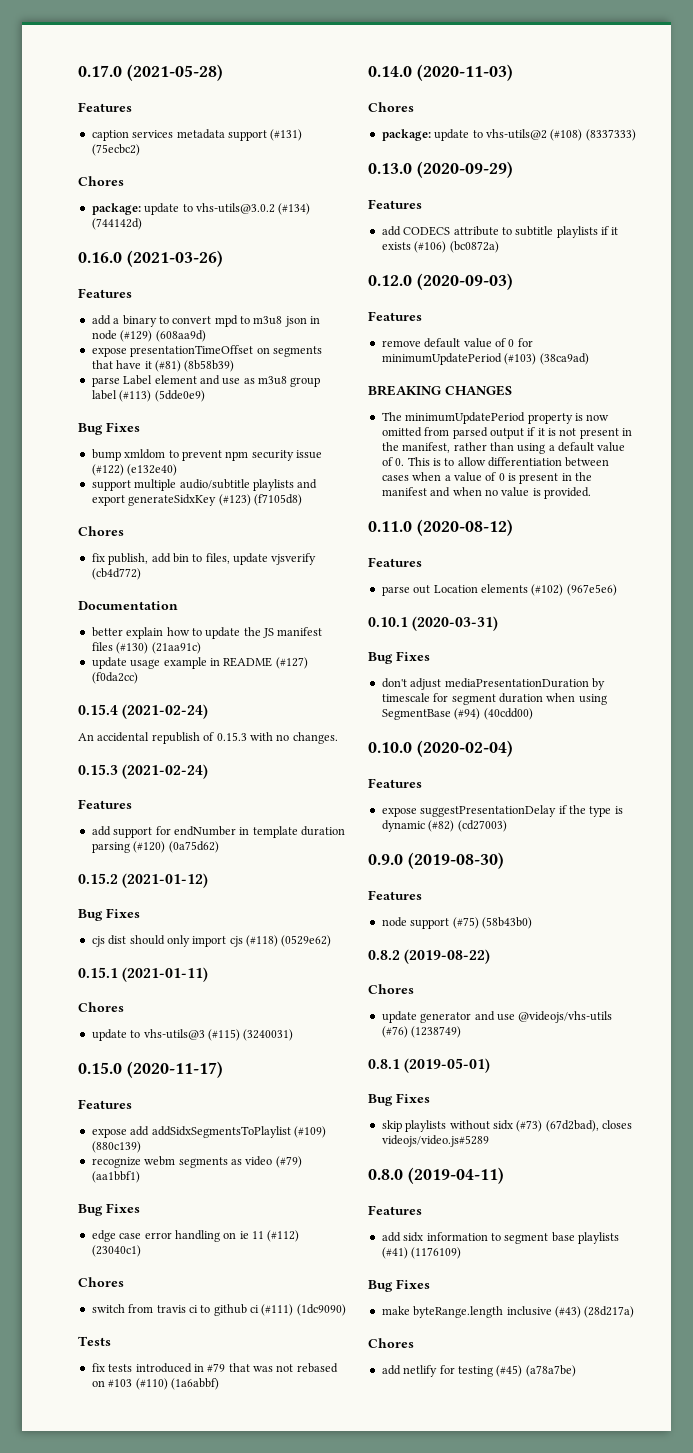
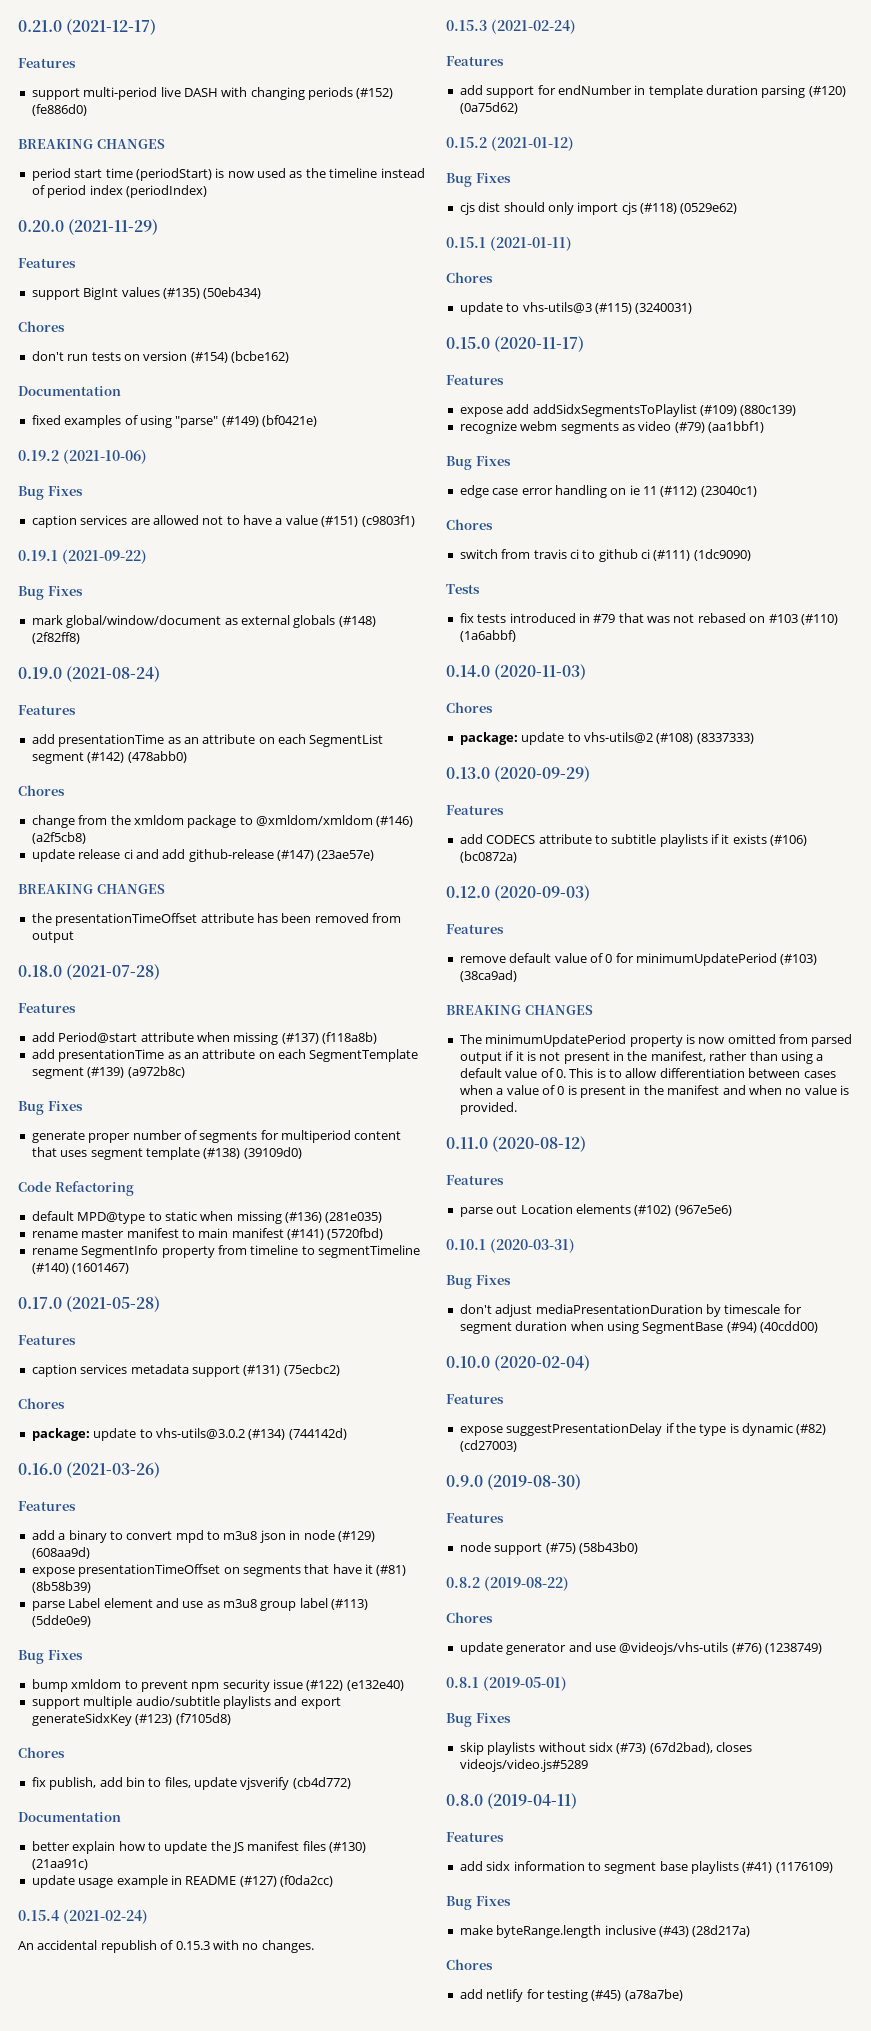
(78, 71) none -> [18,19,157,35] [18,58,76,68] [31,87,394,100] [31,104,87,116] [18,139,165,149] [31,168,425,181] [31,185,207,198] [18,219,159,235] [18,258,76,268] [31,287,262,300] [18,321,65,332] [31,351,289,363] [18,386,121,396] [31,415,317,428] [18,449,147,464] [18,486,83,500] [31,515,415,528] [18,549,147,564] [18,586,83,600] [31,615,376,628] [31,632,80,644] [18,666,161,682] [18,705,76,715] [31,734,384,747] [31,751,187,764] [18,785,65,796] [31,815,414,828] [31,832,86,844] [31,849,375,862] [18,884,165,894] [31,913,401,926] [31,931,74,943] [18,964,161,980] [18,1003,76,1013] [31,1032,377,1045] [31,1049,419,1062] [31,1066,185,1079] [18,1101,83,1115] [31,1130,402,1143] [31,1147,302,1160] [18,1181,134,1196] [31,1211,383,1224] [31,1228,384,1240] [31,1245,420,1258] [31,1263,130,1274] 0.21.0 (2021-12-17) // Features // support multi-period live DASH with changing periods (#152) (fe886d0) // BREAKING CHANGES // period start time (periodStart) is now used as the timeline instead of period index (periodIndex) // 0.20.0 (2021-11-29) // Features // support BigInt values (#135) (50eb434) // Chores // don't run tests on version (#154) (bcbe162) // Documentation // fixed examples of using "parse" (#149) (bf0421e) // 0.19.2 (2021-10-06) // Bug Fixes // caption services are allowed not to have a value (#151) (c9803f1) // 0.19.1 (2021-09-22) // Bug Fixes // mark global/window/document as external globals (#148) (2f82ff8) // 0.19.0 (2021-08-24) // Features // add presentationTime as an attribute on each SegmentList segment (#142) (478abb0) // Chores // change from the xmldom package to @xmldom/xmldom (#146) (a2f5cb8) // update release ci and add github-release (#147) (23ae57e) // BREAKING CHANGES // the presentationTimeOffset attribute has been removed from output // 0.18.0 (2021-07-28) // Features // add Period@start attribute when missing (#137) (f118a8b) // add presentationTime as an attribute on each SegmentTemplate segment (#139) (a972b8c) // Bug Fixes // generate proper number of segments for multiperiod content that uses segment template (#138) (39109d0) // Code Refactoring // default MPD@type to static when missing (#136) (281e035) // rename master manifest to main manifest (#141) (5720fbd) // rename SegmentInfo property from timeline to segmentTimeline (#140) (1601467) //

